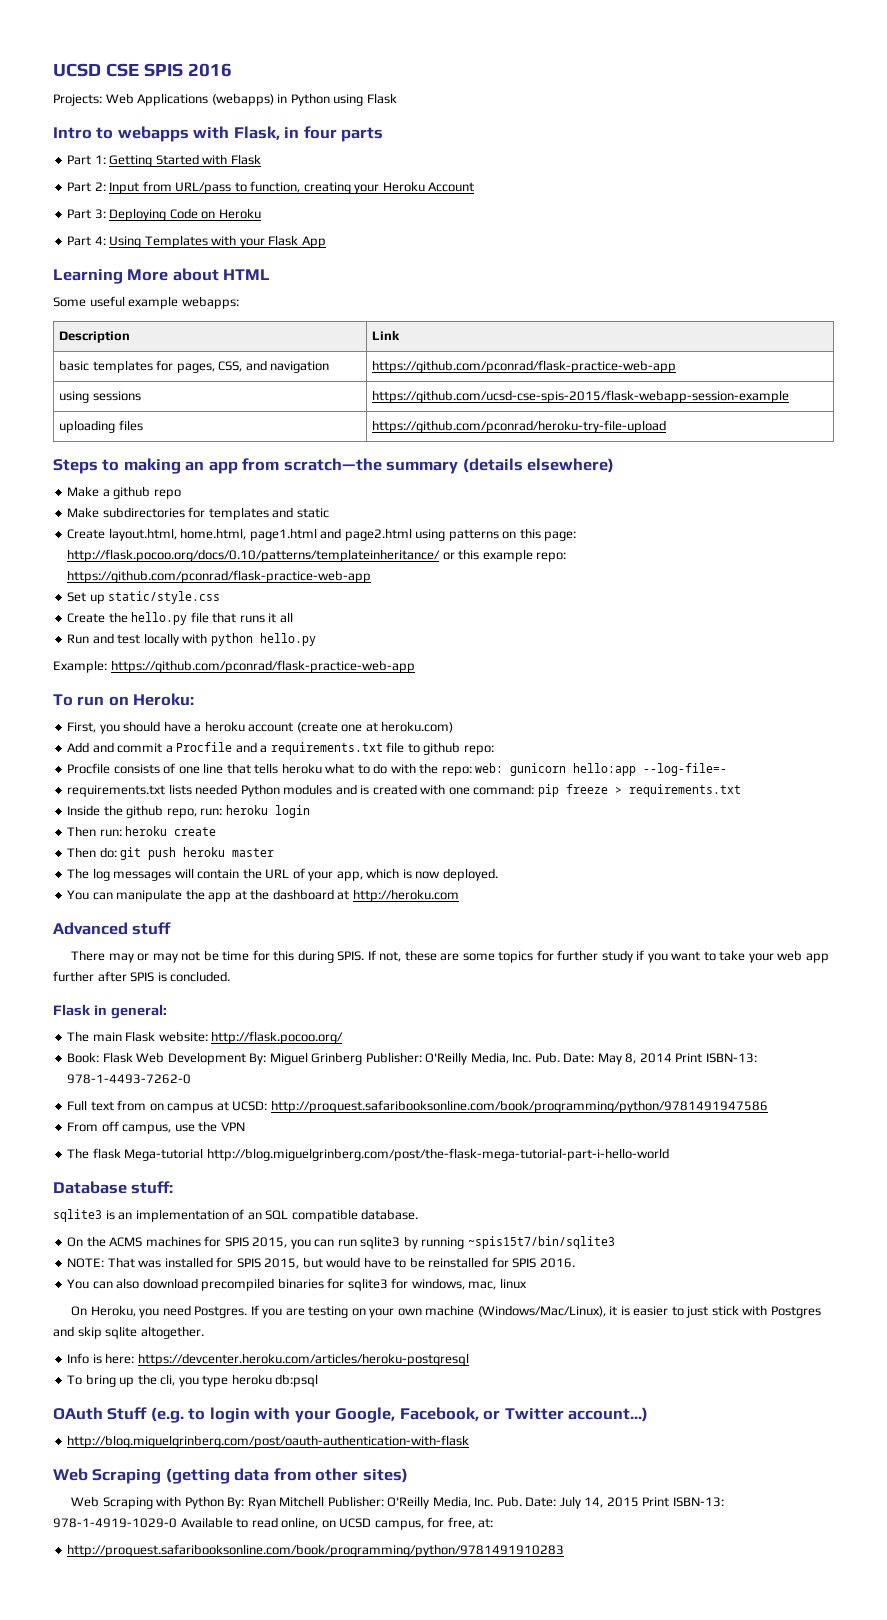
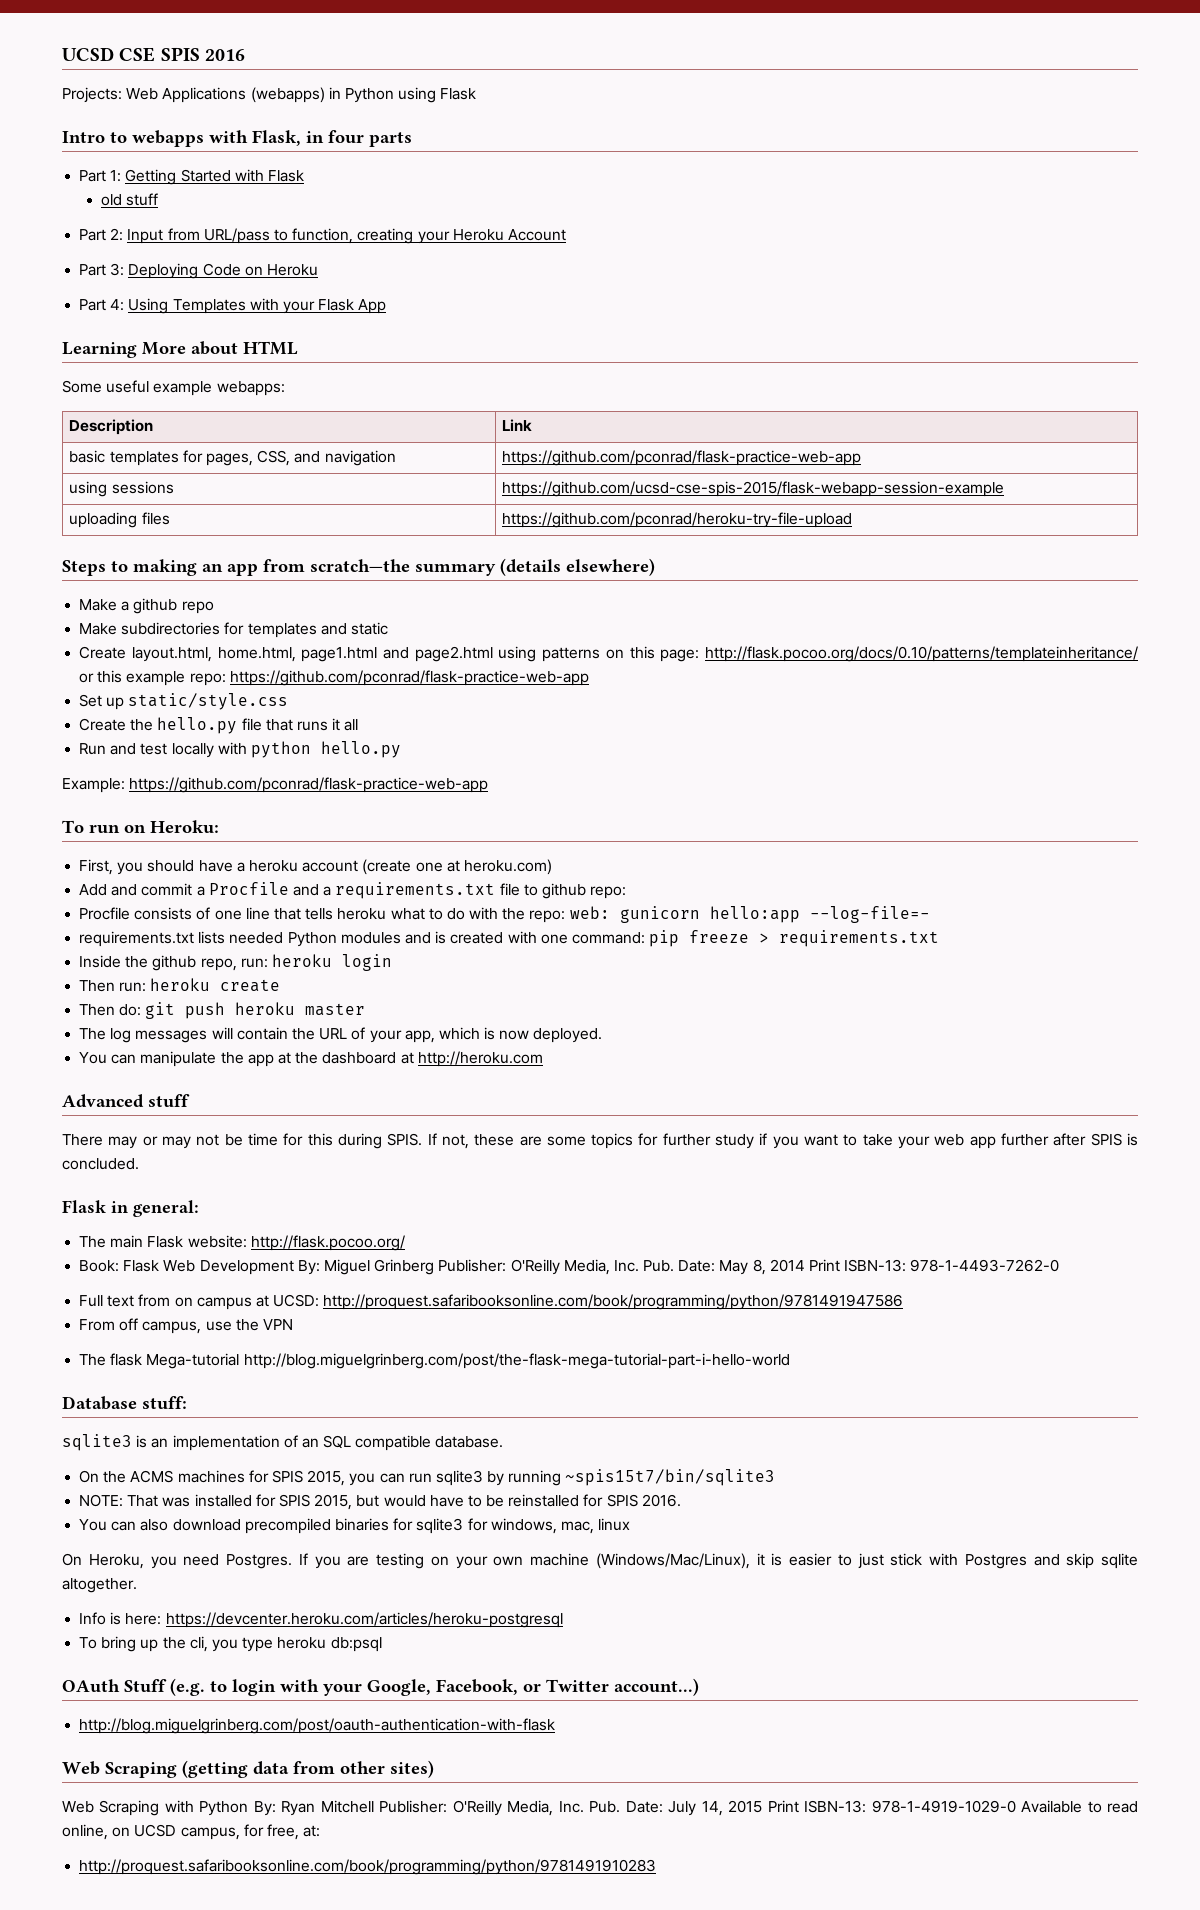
(261, 159) none -> [100,193,159,206] // old stuff

